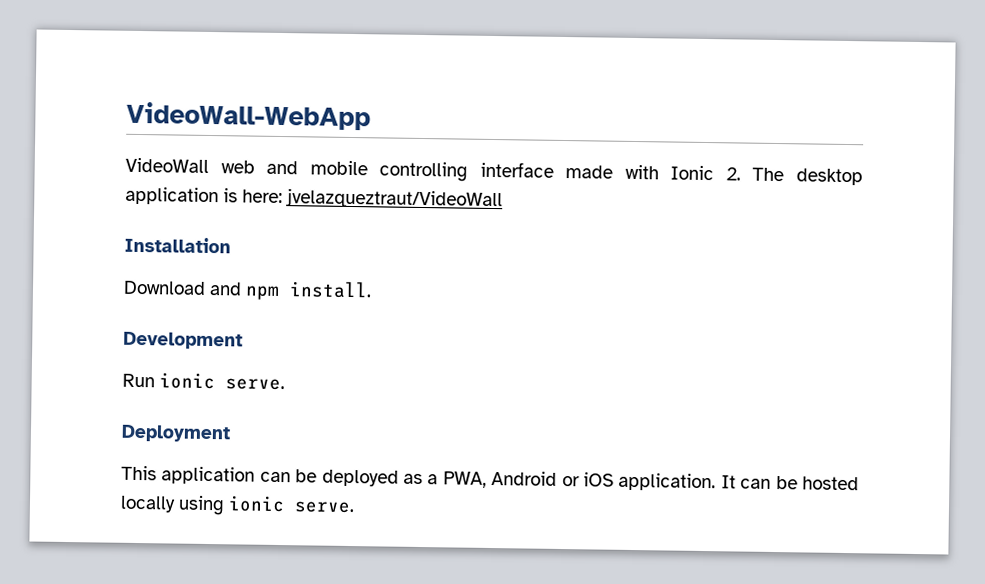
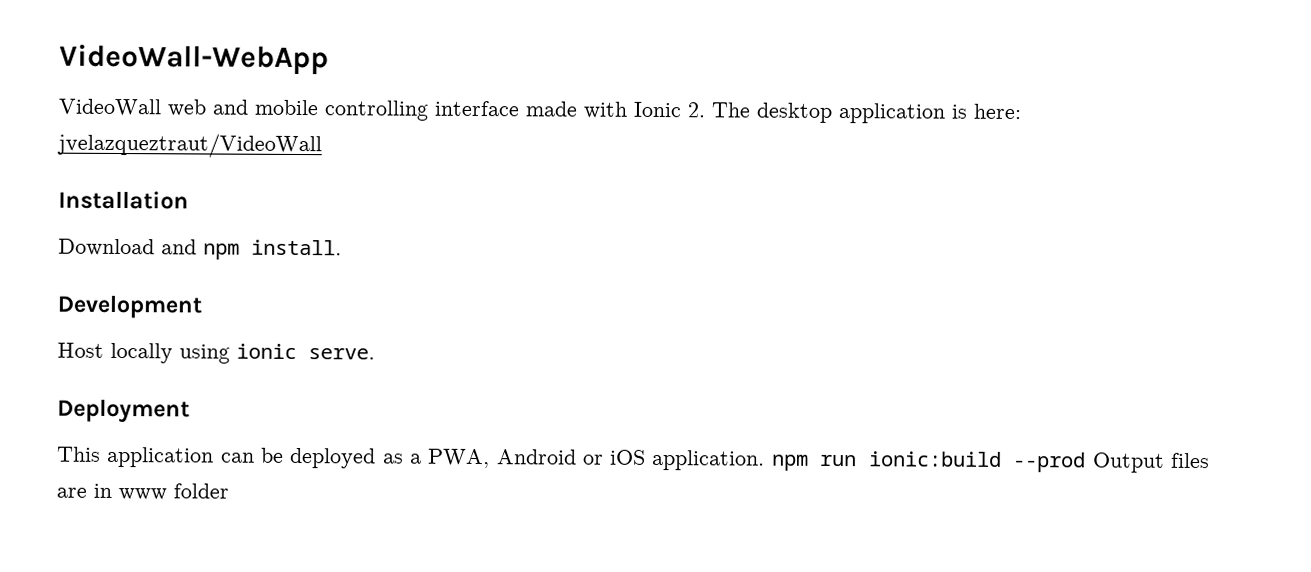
[122,373,155,388] Run -> [57,342,230,364] Host locally using
[720,475,859,491] [120,495,356,516] It can be hosted locally using ionic serve. -> [770,451,1211,473] [56,483,229,501] npm run ionic:build --prod Output files are in www folder

